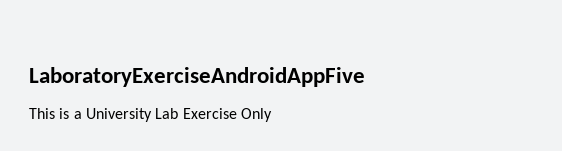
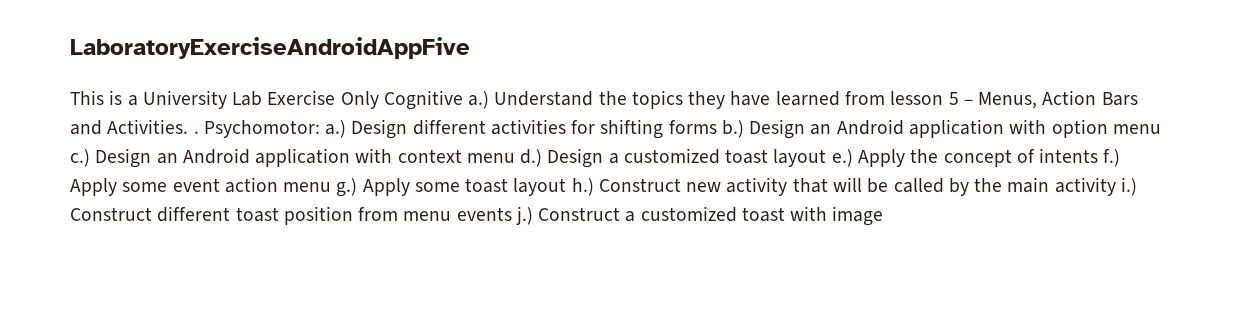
(272, 115) none -> [383,90,1138,110] [70,119,1161,139] [70,148,1121,168] [70,177,1137,197] [70,206,884,226] Cognitive a.) Understand the topics they have learned from lesson 5 – Menus, Action Bars and Activities. . Psychomotor: a.) Design different activities for shifting forms b.) Design an Android application with option menu c.) Design an Android application with context menu d.) Design a customized toast layout e.) Apply the concept of intents f.) Apply some event action menu g.) Apply some toast layout h.) Construct new activity that will be called by the main activity i.) Construct different toast position from menu events j.) Construct a customized toast with image

